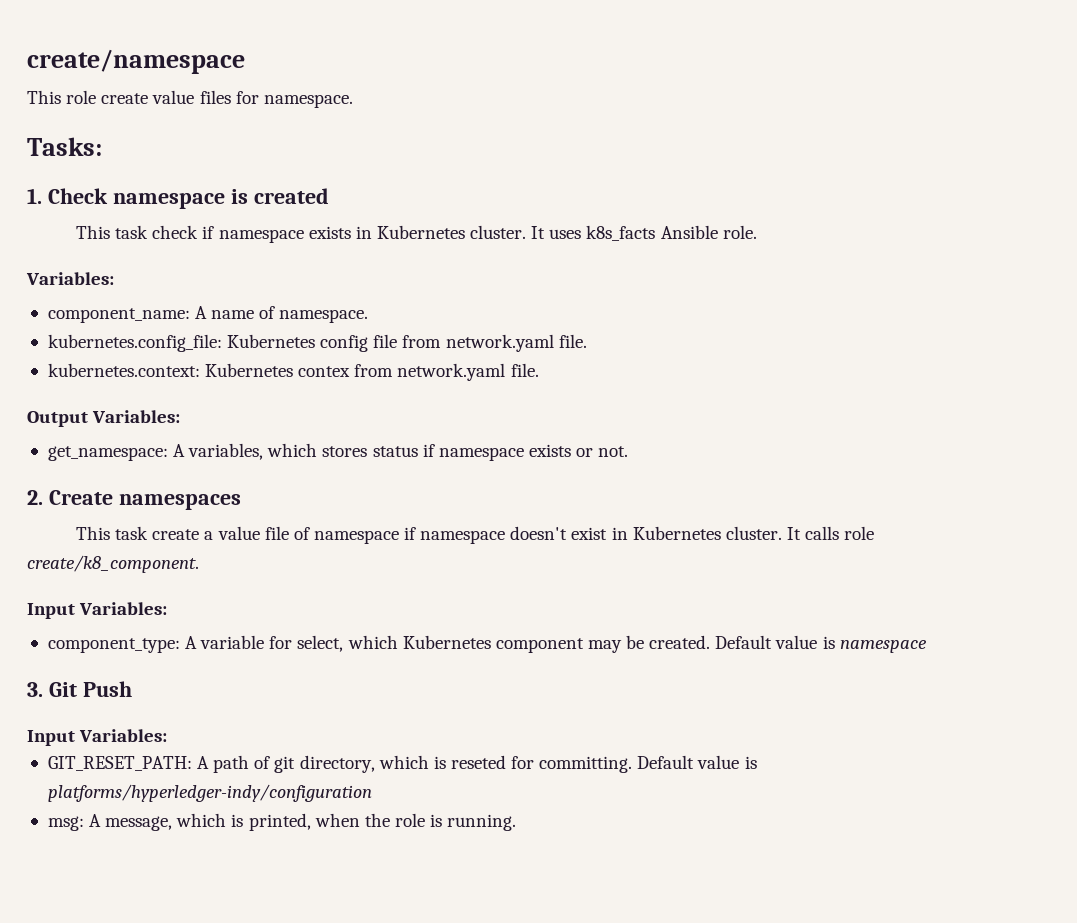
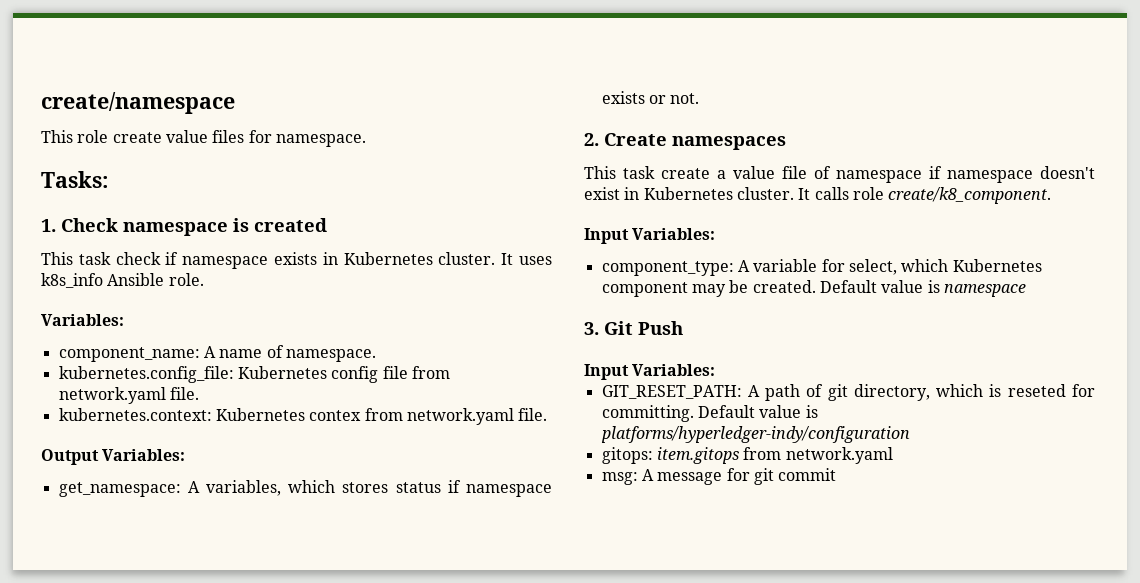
[586,225,656,241] k8s_facts -> [41,273,103,288] k8s_info
[47,813,517,831] msg: A message, which is printed, when the role is running. -> [601,447,893,464] [601,468,837,485] gitops: item.gitops from network.yaml // msg: A message for git commit

